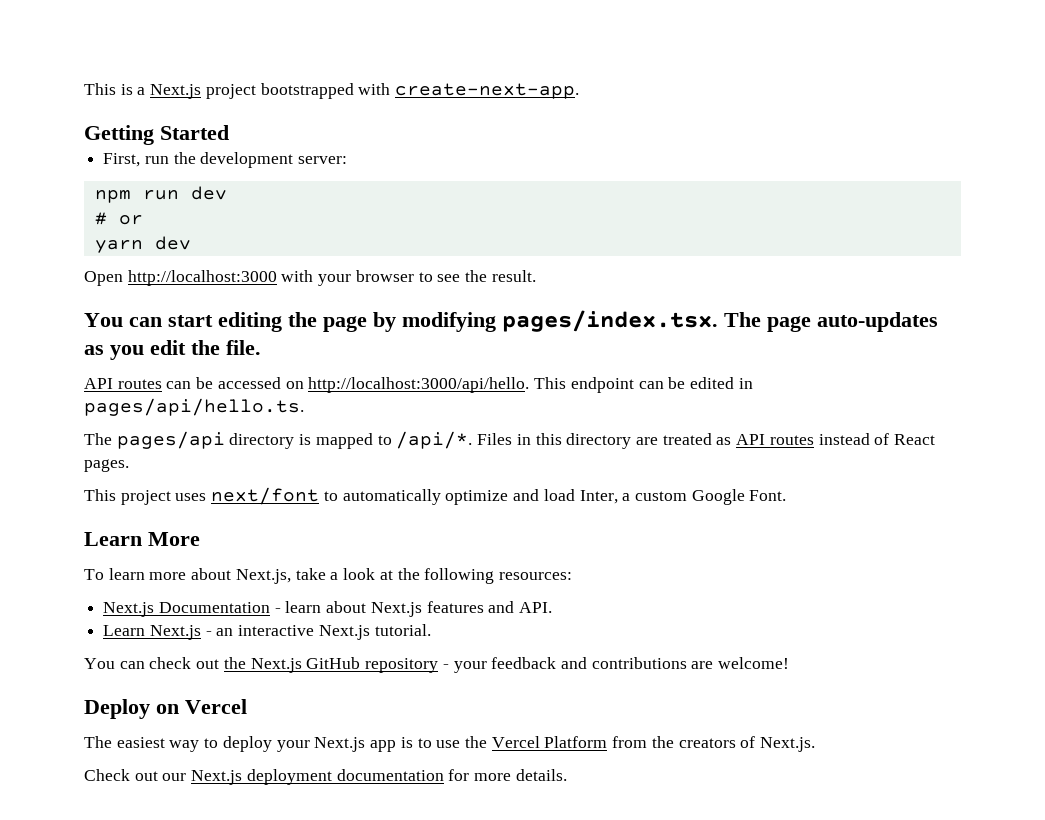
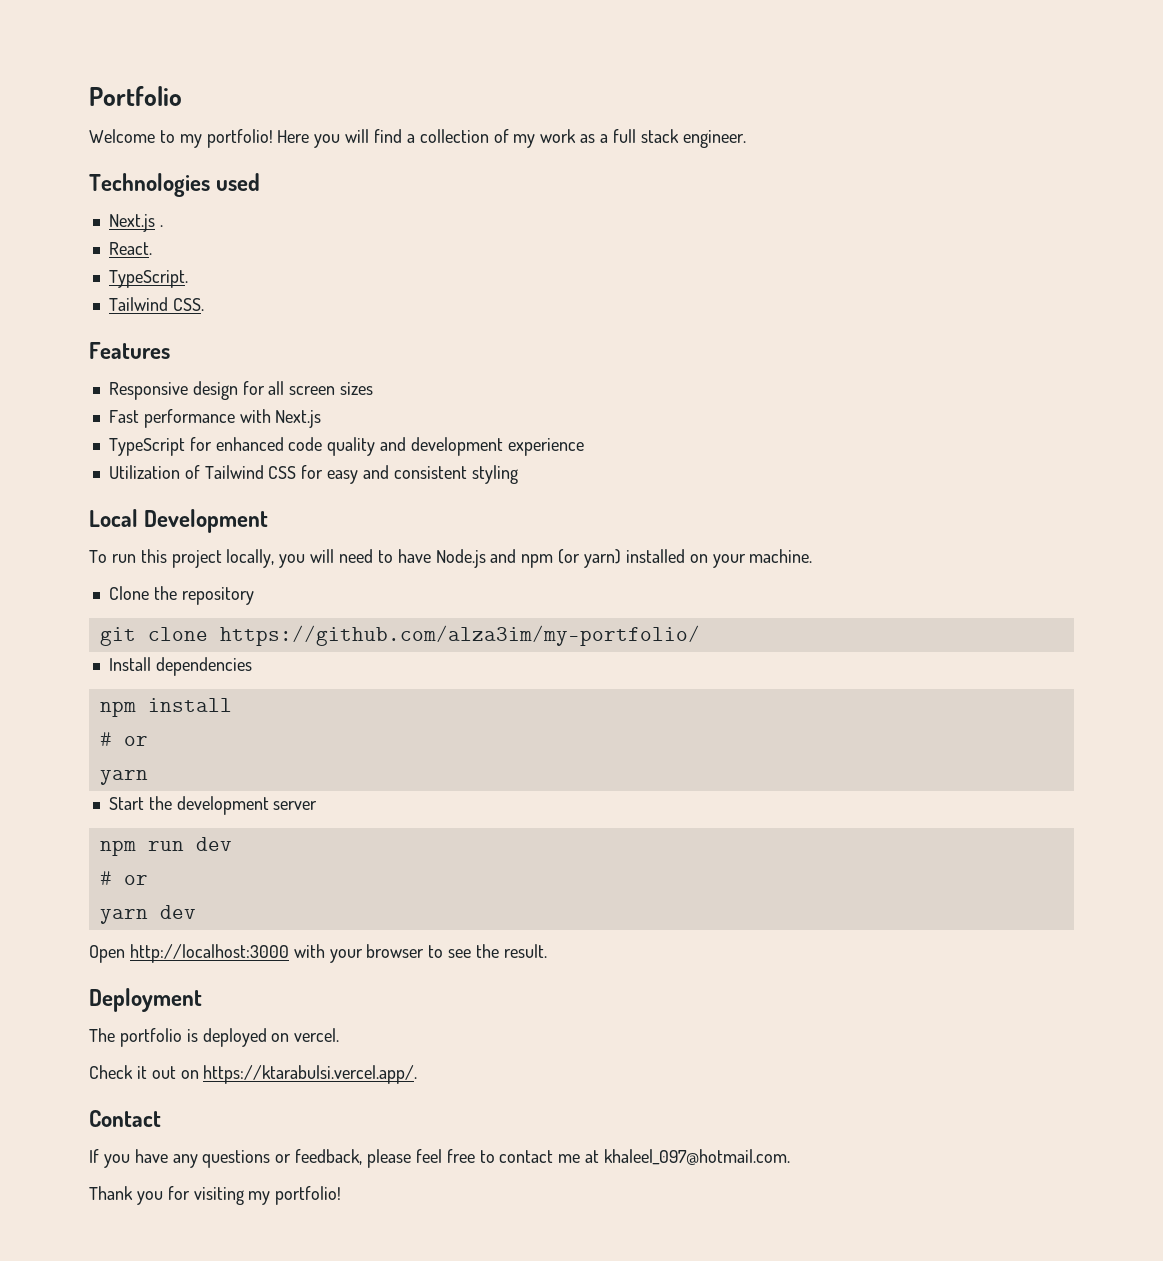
[84,83,580,99] [84,125,229,145] [103,153,169,167] This is a Next.js project bootstrapped with create-next-app. // Getting Started // First, run -> [89,86,182,106] [89,129,746,148] [89,173,261,197] [108,214,163,232] [108,242,152,255] [108,270,188,288] [108,297,204,311] [89,342,170,359] [108,381,374,400] [108,409,322,428] [108,437,584,456] [108,465,518,484] [89,509,269,533] [89,549,813,568] [108,586,254,605] [99,625,700,646] [108,657,252,676] [99,698,232,717] [99,732,148,746] [99,770,148,785] [108,797,144,810] Portfolio // Welcome to my portfolio! Here you will find a collection of my work as a full stack engineer. // Technologies used // Next.js . // React. // TypeScript. // Tailwind CSS. // Features // Responsive design for all screen sizes // Fast performance with Next.js // TypeScript for enhanced code quality and development experience // Utilization of Tailwind CSS for easy and consistent styling // Local Development // To run this project locally, you will need to have Node.js and npm (or yarn) installed on your machine. // Clone the repository // git clone https://github.com/alza3im/my-portfolio/ // Install dependencies // npm install // # or // yarn // Start
[298,156,348,164] server: -> [273,801,318,810] server
[84,310,938,332] [84,340,261,360] [84,377,753,393] [84,398,304,416] [84,431,936,449] [84,459,129,472] [84,487,787,505] [84,532,200,546] [84,568,572,584] [103,601,553,617] [103,624,431,640] [84,657,790,673] [84,699,247,719] [84,736,816,752] [84,769,567,785] You can start editing the page by modifying pages/index.tsx. The page auto-updates as you edit the file. // API routes can be accessed on http://localhost:3000/api/hello. This endpoint can be edited in pages/api/hello.ts. // The pages/api directory is mapped to /api/*. Files in this directory are treated as API routes instead of React pages. // This project uses next/font to automatically optimize and load Inter, a custom Google Font. // Learn More // To learn more about Next.js, take a look at the following resources: // Next.js Documentation - learn about Next.js features and API. // Learn Next.js - an interactive Next.js tutorial. // You can check out the Next.js GitHub repository - your feedback and contributions are welcome! // Deploy on Vercel // The easiest way to deploy your Next.js app is to use the Vercel Platform from the creators of Next.js. // Check out our Next.js deployment documentation for more details. -> [89,988,202,1012] [89,1028,340,1047] [89,1065,418,1084] [89,1110,161,1127] [89,1149,791,1168] [89,1186,342,1205] Deployment // The portfolio is deployed on vercel. // Check it out on https://ktarabulsi.vercel.app/. // Contact // If you have any questions or feedback, please feel free to contact me at khaleel_097@hotmail.com. // Thank you for visiting my portfolio!

